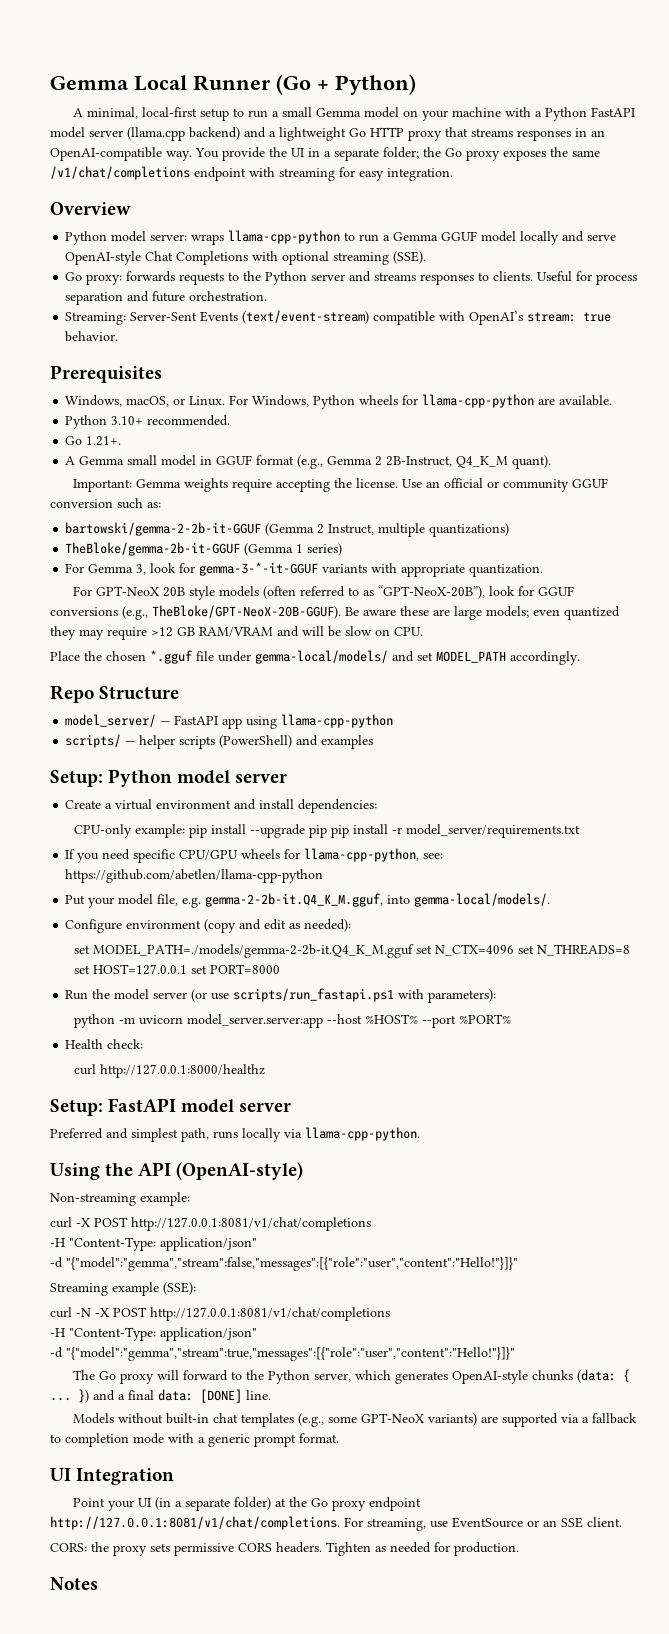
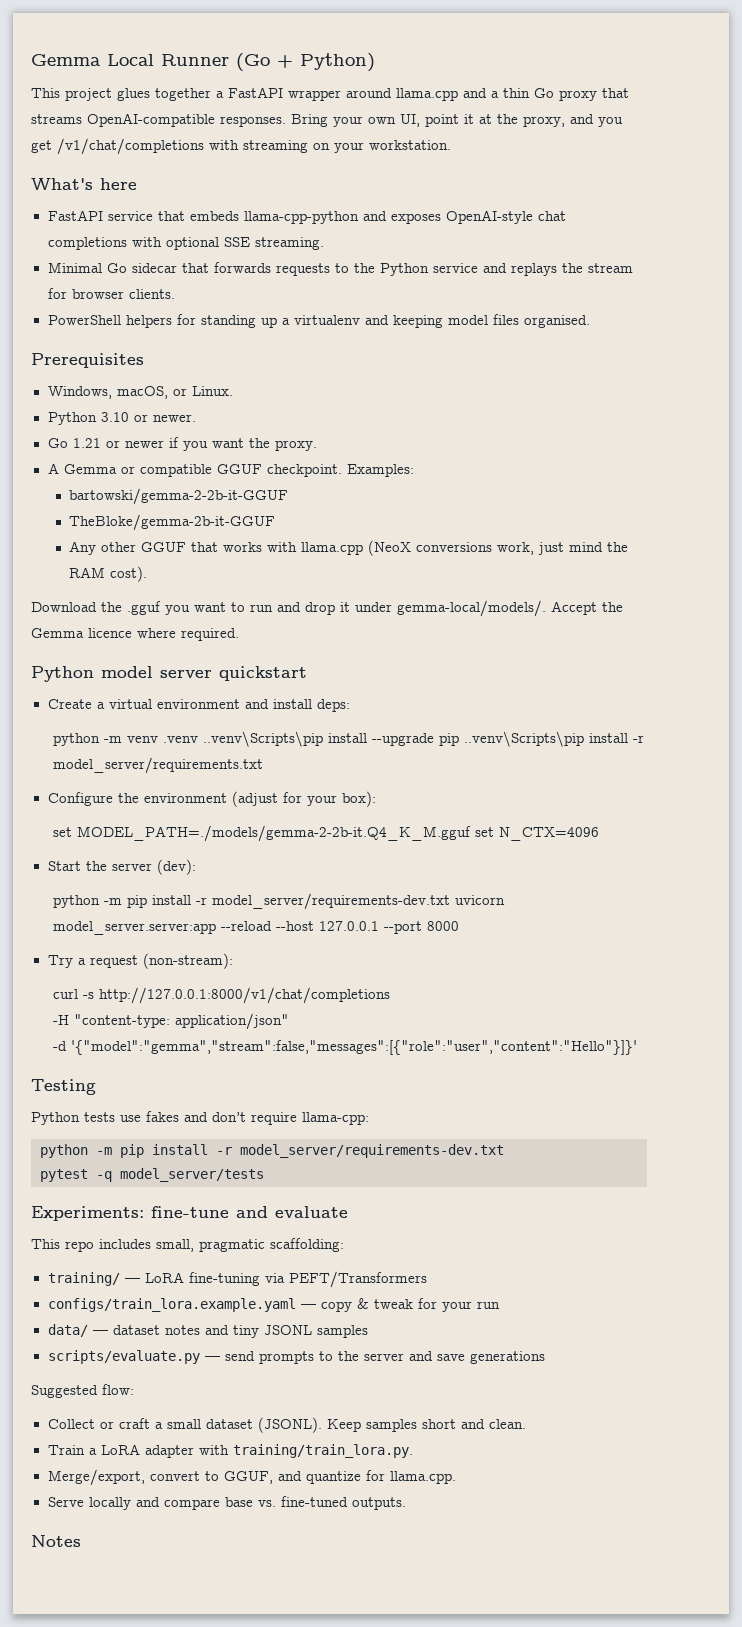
[73,107,636,121] [50,127,605,141] [50,147,600,161] [50,166,453,181] [50,202,131,215] [65,230,617,245] [65,251,427,265] [65,272,123,285] A minimal, local-first setup to run a small Gemma model on your machine with a Python FastAPI model server (llama.cpp backend) and a lightweight Go HTTP proxy that streams responses in an OpenAI-compatible way. You provide the UI in a separate folder; the Go proxy exposes the same /v1/chat/completions endpoint with streaming for easy integration. // Overview // Python model server: wraps llama-cpp-python to run a Gemma GGUF model locally and serve OpenAI-style Chat Completions with optional streaming (SSE). // Go proxy: -> [31,87,629,101] [31,113,623,127] [31,138,451,155] [31,178,137,190] [47,210,566,224] [47,237,324,250] [47,262,209,273] This project glues together a FastAPI wrapper around llama.cpp and a thin Go proxy that streams OpenAI-compatible responses. Bring your own UI, point it at the proxy, and you get /v1/chat/completions with streaming on your workstation. // What's here // FastAPI service that embeds llama-cpp-python and exposes OpenAI-style chat completions with optional SSE streaming. // Minimal Go sidecar that
[311,271,638,285] [65,291,268,305] [65,310,612,325] [65,331,119,342] server and streams responses to clients. Useful for process separation and future orchestration. // Streaming: Server-Sent Events (text/event-stream) compatible with OpenAI’s stream: true behavior. -> [432,263,633,276] [47,288,175,299] [47,314,590,328] service and replays the stream for browser clients. // PowerShell helpers for standing up a virtualenv and keeping model files organised.
[229,394,613,409] [65,415,231,429] [65,436,122,446] [65,455,552,469] [73,478,609,492] [50,498,161,509] [65,522,510,537] [65,542,343,556] [65,562,544,577] [73,585,575,600] [50,605,620,620] [50,626,423,640] [50,650,580,665] [50,685,180,703] [65,714,394,729] [65,734,374,749] [50,770,103,787] For Windows, Python wheels for llama-cpp-python are available. // Python 3.10+ recommended. // Go 1.21+. // A Gemma small model in GGUF format (e.g., Gemma 2 2B-Instruct, Q4_K_M quant). // Important: Gemma weights require accepting the license. Use an official or community GGUF conversion such as: // bartowski/gemma-2-2b-it-GGUF (Gemma 2 Instruct, multiple quantizations) // TheBloke/gemma-2b-it-GGUF (Gemma 1 series) // For Gemma 3, look for gemma-3-*-it-GGUF variants with appropriate quantization. // For GPT-NeoX 20B style models (often referred to as “GPT-NeoX-20B”), look for GGUF conversions (e.g., TheBloke/GPT-NeoX-20B-GGUF). Be aware these are large models; even quantized they may require >12 GB RAM/VRAM and will be slow on CPU. // Place the chosen *.gguf file under gemma-local/models/ and set MODEL_PATH accordingly. // Repo Structure // model_server/ — FastAPI app using llama-cpp-python // scripts/ — helper scripts (PowerShell) and examples // Setup: -> [47,412,196,425] [47,437,317,451] [47,463,414,477] [69,488,289,505] [69,514,276,531] [69,540,629,556] [69,566,148,582] [31,600,623,617] [31,628,239,641] // Python 3.10 or newer. // Go 1.21 or newer if you want the proxy. // A Gemma or compatible GGUF checkpoint. Examples: // bartowski/gemma-2-2b-it-GGUF // TheBloke/gemma-2b-it-GGUF // Any other GGUF that works with llama.cpp (NeoX conversions work, just mind the RAM cost). // Download the .gguf you want to run and drop it under gemma-local/models/. Accept the Gemma licence where required. //
(288, 778) none -> [219,666,307,681] quickstart
[298,799,378,813] [74,824,208,838] dependencies: // CPU-only example: pip -> [316,699,350,712] [52,731,323,747] deps: // python -m venv .venv ..venv\Scripts\pip
[331,825,350,838] pip -> [463,731,584,747] ..venv\Scripts\pip
[65,848,444,863] [65,869,324,883] [65,893,551,908] [65,919,352,933] [74,944,631,958] [74,964,281,975] [65,988,497,1003] [74,1014,512,1028] [65,1039,144,1049] [74,1064,266,1078] [50,1098,292,1116] [50,1127,420,1142] [50,1162,304,1180] [50,1192,190,1206] [50,1217,371,1231] [50,1237,257,1251] [50,1257,518,1271] [50,1282,196,1296] [50,1307,390,1321] [50,1327,257,1341] [50,1347,515,1361] [73,1369,631,1384] [50,1389,271,1403] [73,1413,638,1427] [50,1433,339,1447] [50,1468,175,1485] [73,1497,422,1511] [50,1516,622,1531] [50,1542,519,1556] If you need specific CPU/GPU wheels for llama-cpp-python, see: https://github.com/abetlen/llama-cpp-python // Put your model file, e.g. gemma-2-2b-it.Q4_K_M.gguf, into gemma-local/models/. // Configure environment (copy and edit as needed): // set MODEL_PATH=./models/gemma-2-2b-it.Q4_K_M.gguf set N_CTX=4096 set N_THREADS=8 set HOST=127.0.0.1 set PORT=8000 // Run the model server (or use scripts/run_fastapi.ps1 with parameters): // python -m uvicorn model_server.server:app --host %HOST% --port %PORT% // Health check: // curl http://127.0.0.1:8000/healthz // Setup: FastAPI model server // Preferred and simplest path, runs locally via llama-cpp-python. // Using the API (OpenAI-style) // Non-streaming example: // curl -X POST http://127.0.0.1:8081/v1/chat/completions // -H "Content-Type: application/json" // -d "{"model":"gemma","stream":false,"messages":[{"role":"user","content":"Hello!"}]}" // Streaming example (SSE): // curl -N -X POST http://127.0.0.1:8081/v1/chat/completions // -H "Content-Type: application/json" // -d "{"model":"gemma","stream":true,"messages":[{"role":"user","content":"Hello!"}]}" // The Go proxy will forward to the Python server, which generates OpenAI-style chunks (data: { ... }) and a final data: [DONE] line. // Models without built-in chat templates (e.g., some GPT-NeoX variants) are supported via a fallback to completion mode with a generic prompt format. // UI Integration // Point your UI (in a separate folder) at the Go proxy endpoint http://127.0.0.1:8081/v1/chat/completions. For streaming, use EventSource or an SSE client. // CORS: the proxy sets permissive CORS headers. Tighten as needed for production. -> [47,791,376,807] [52,825,599,842] [47,859,196,875] [52,893,505,910] [52,921,459,935] [47,953,233,969] [52,987,390,1004] [52,1013,289,1030] [52,1040,637,1055] [31,1079,96,1095] [31,1111,369,1125] [40,1144,504,1158] [40,1168,264,1182] [31,1206,348,1221] [31,1238,344,1252] [47,1271,427,1288] [47,1298,500,1312] [47,1324,368,1338] [47,1350,545,1364] [31,1384,134,1398] [47,1417,526,1433] [47,1444,413,1458] [47,1469,456,1486] [47,1496,406,1510] Configure the environment (adjust for your box): // set MODEL_PATH=./models/gemma-2-2b-it.Q4_K_M.gguf set N_CTX=4096 // Start the server (dev): // python -m pip install -r model_server/requirements-dev.txt uvicorn model_server.server:app --reload --host 127.0.0.1 --port 8000 // Try a request (non-stream): // curl -s http://127.0.0.1:8000/v1/chat/completions // -H "content-type: application/json" // -d '{"model":"gemma","stream":false,"messages":[{"role":"user","content":"Hello"}]}' // Testing // Python tests use fakes and don’t require llama-cpp: // python -m pip install -r model_server/requirements-dev.txt // pytest -q model_server/tests // Experiments: fine-tune and evaluate // This repo includes small, pragmatic scaffolding: // training/ — LoRA fine-tuning via PEFT/Transformers // configs/train_lora.example.yaml — copy & tweak for your run // data/ — dataset notes and tiny JSONL samples // scripts/evaluate.py — send prompts to the server and save generations // Suggested flow: // Collect or craft a small dataset (JSONL). Keep samples short and clean. // Train a LoRA adapter with training/train_lora.py. // Merge/export, convert to GGUF, and quantize for llama.cpp. // Serve locally and compare base vs. fine-tuned outputs.

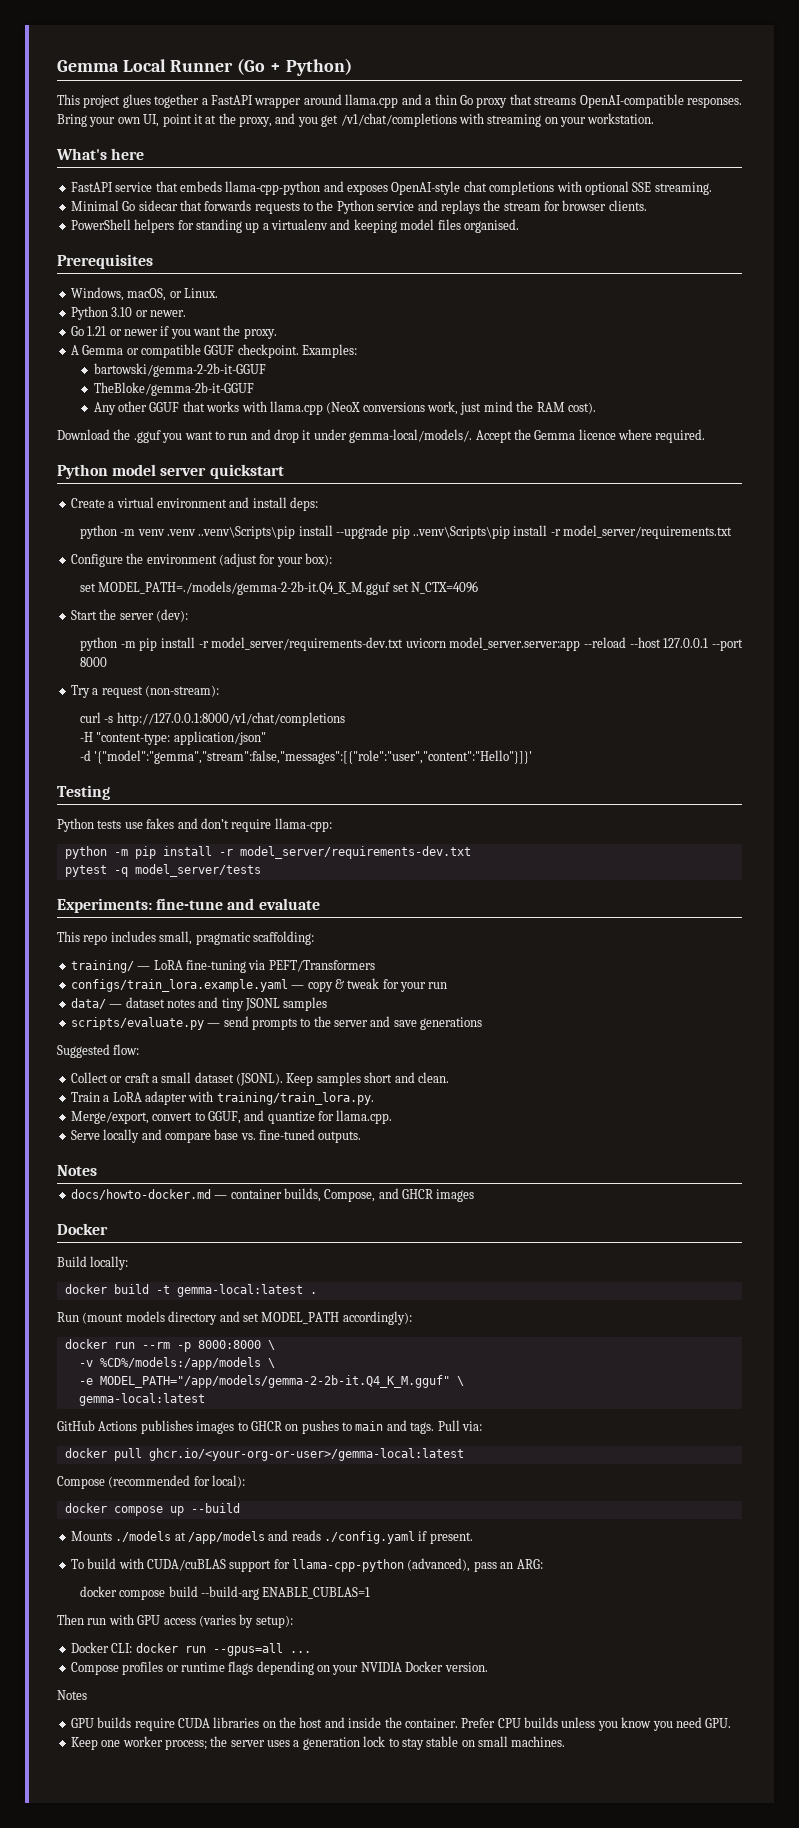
(81, 1541) none -> [70,1188,475,1202] [57,1223,108,1235] [57,1256,129,1270] [64,1284,317,1297] [57,1311,412,1325] [64,1339,275,1352] [78,1357,275,1370] [78,1375,464,1388] [78,1393,205,1406] [57,1420,482,1434] [64,1448,464,1461] [57,1475,246,1489] [64,1503,240,1516] [70,1530,473,1544] [70,1558,543,1572] [79,1586,371,1600] [57,1614,293,1628] [70,1642,311,1656] [70,1661,488,1675] [57,1690,87,1700] [70,1717,732,1731] [70,1736,566,1750] // docs/howto-docker.md — container builds, Compose, and GHCR images // Docker // Build locally: // docker build -t gemma-local:latest . // Run (mount models directory and set MODEL_PATH accordingly): // docker run --rm -p 8000:8000 \ // -v %CD%/models:/app/models \ // -e MODEL_PATH="/app/models/gemma-2-2b-it.Q4_K_M.gguf" \ // gemma-local:latest // GitHub Actions publishes images to GHCR on pushes to main and tags. Pull via: // docker pull ghcr.io/<your-org-or-user>/gemma-local:latest // Compose (recommended for local): // docker compose up --build // Mounts ./models at /app/models and reads ./config.yaml if present. // To build with CUDA/cuBLAS support for llama-cpp-python (advanced), pass an ARG: // docker compose build --build-arg ENABLE_CUBLAS=1 // Then run with GPU access (varies by setup): // Docker CLI: docker run --gpus=all ... // Compose profiles or runtime flags depending on your NVIDIA Docker version. // Notes // GPU builds require CUDA libraries on the host and inside the container. Prefer CPU builds unless you know you need GPU. // Keep one worker process; the server uses a generation lock to stay stable on small machines.

